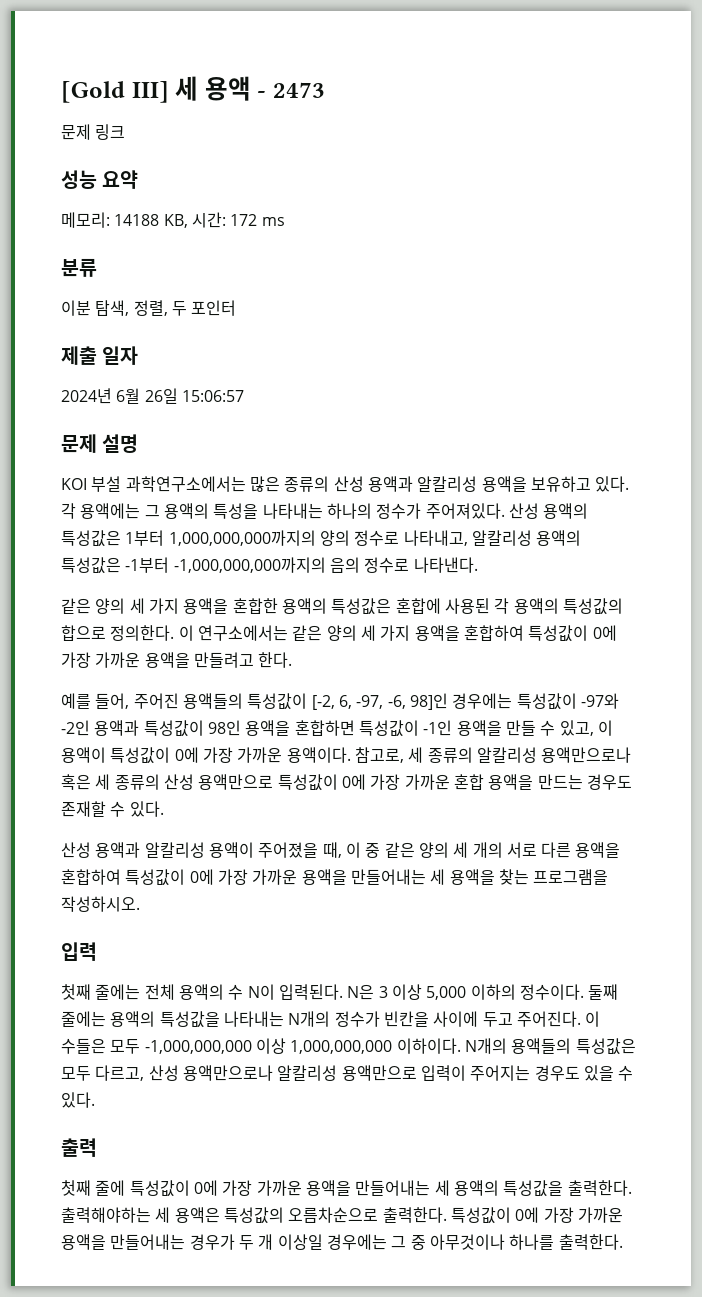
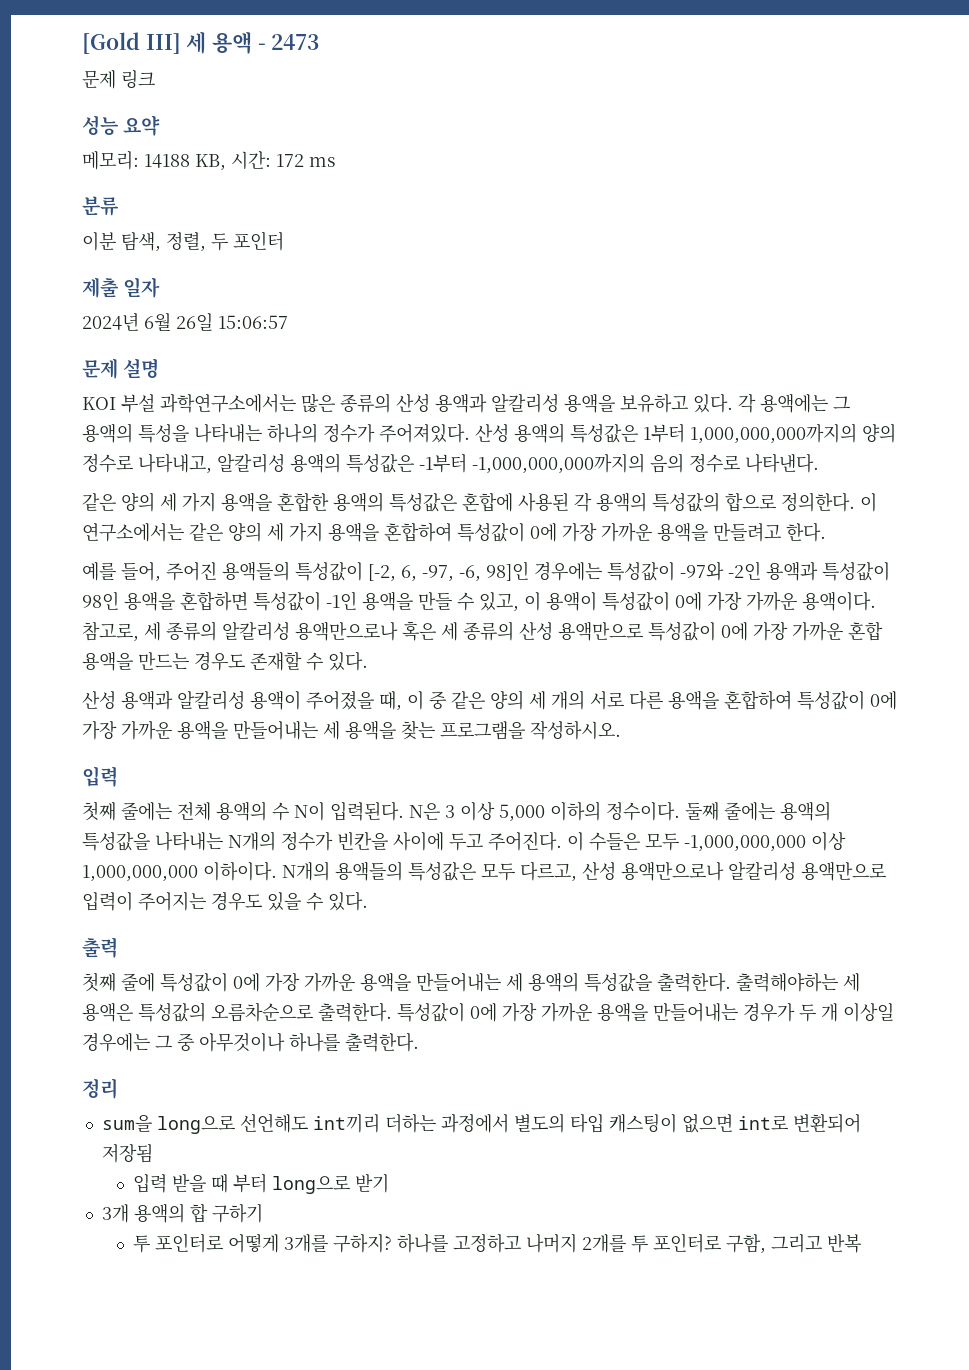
(623, 1242) none -> [82,1078,118,1099] [101,1113,861,1134] [101,1144,153,1163] [132,1173,389,1194] [101,1203,263,1223] [132,1233,861,1254] // 정리 // sum을 long으로 선언해도 int끼리 더하는 과정에서 별도의 타입 캐스팅이 없으면 int로 변환되어 저장됨 // 입력 받을 때 부터 long으로 받기 // 3개 용액의 합 구하기 // 투 포인터로 어떻게 3개를 구하지? 하나를 고정하고 나머지 2개를 투 포인터로 구함, 그리고 반복

